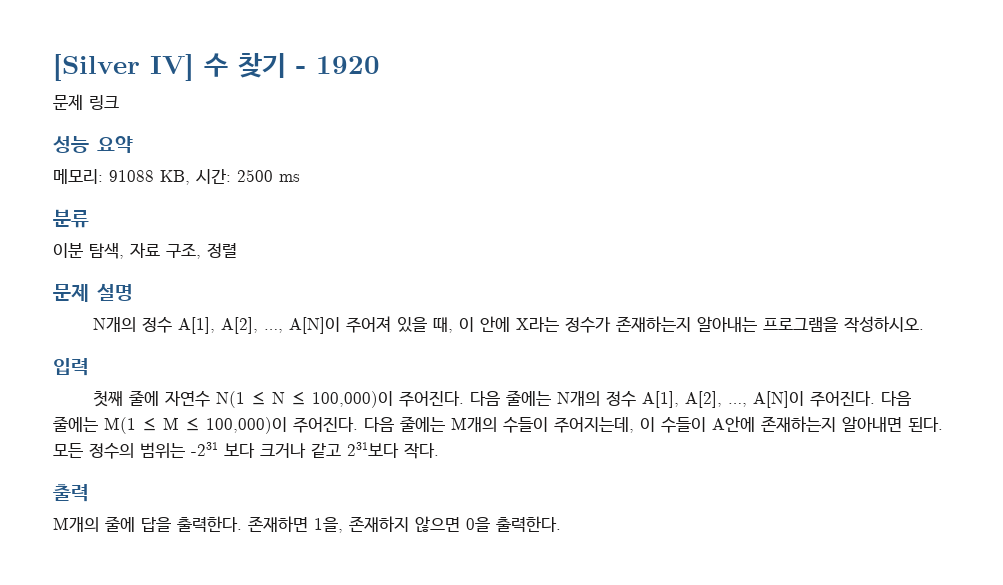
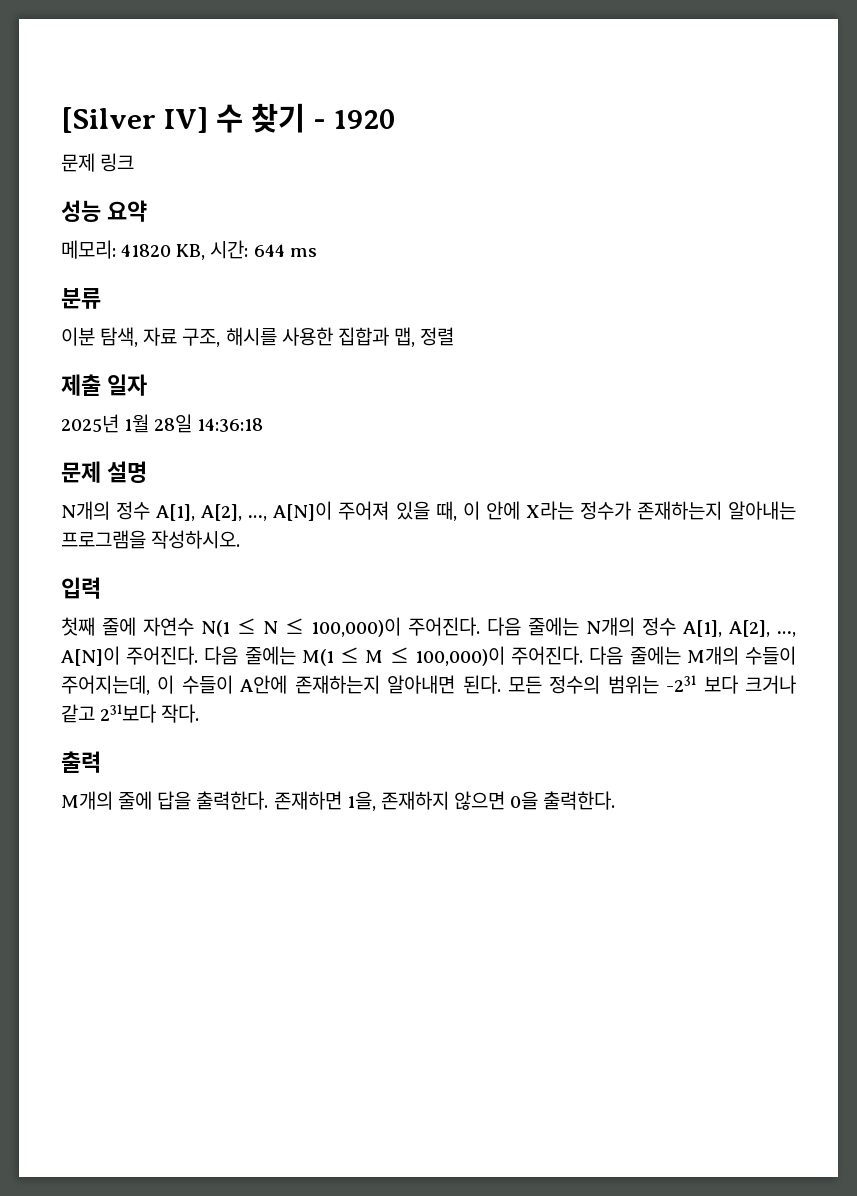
[109,170,154,182] 91088 -> [121,244,172,257] 41820
[237,169,273,182] 2500 -> [253,244,285,257] 644
[207,243,237,258] 정렬 -> [225,327,455,347] [61,374,147,396] [61,414,264,433] 해시를 사용한 집합과 맵, 정렬 // 제출 일자 // 2025년 1월 28일 14:36:18

